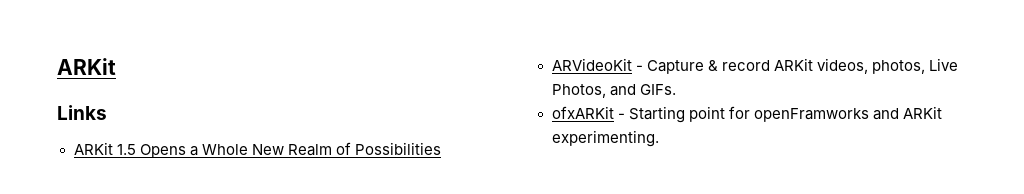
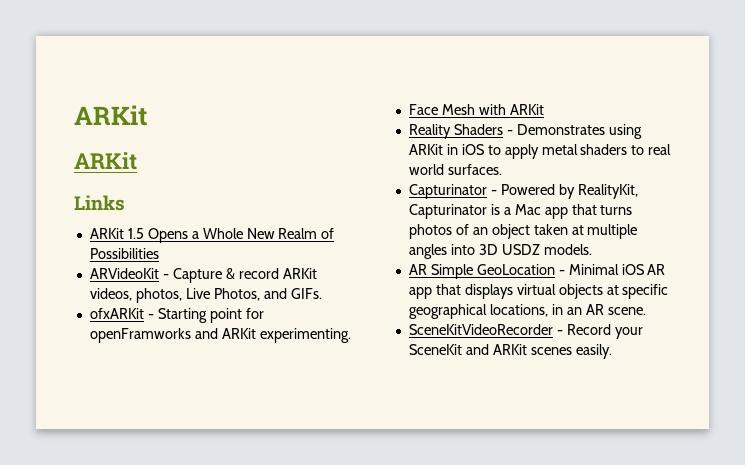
[57,58,116,75] ARKit -> [74,105,148,126] [74,152,137,170] ARKit // ARKit
(659, 138) none -> [408,104,544,115] [408,124,642,139] [408,144,672,159] [408,164,502,175] [408,184,638,199] [408,204,633,219] [408,224,638,239] [408,244,592,259] [408,264,666,279] [408,284,669,299] [408,304,646,319] [408,324,643,339] [408,344,612,359] // Face Mesh with ARKit // Reality Shaders - Demonstrates using ARKit in iOS to apply metal shaders to real world surfaces. // Capturinator - Powered by RealityKit, Capturinator is a Mac app that turns photos of an object taken at multiple angles into 3D USDZ models. // AR Simple GeoLocation - Minimal iOS AR app that displays virtual objects at specific geographical locations, in an AR scene. // SceneKitVideoRecorder - Record your SceneKit and ARKit scenes easily.

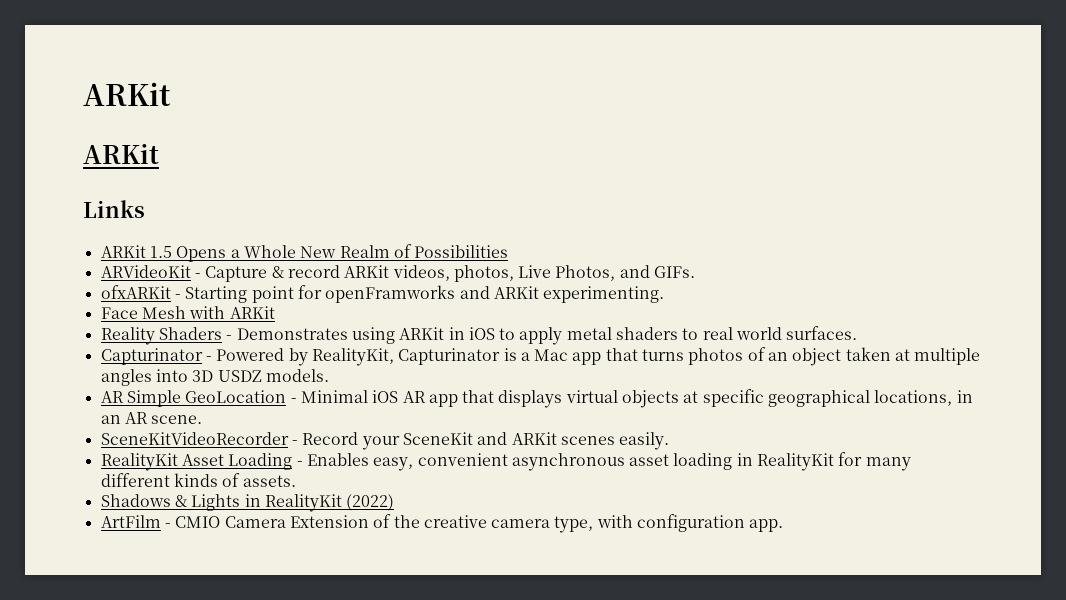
(612, 351) none -> [100,452,911,471] [100,473,296,487] [100,494,395,512] [100,514,784,533] // RealityKit Asset Loading - Enables easy, convenient asynchronous asset loading in RealityKit for many different kinds of assets. // Shadows & Lights in RealityKit (2022) // ArtFilm - CMIO Camera Extension of the creative camera type, with configuration app.

